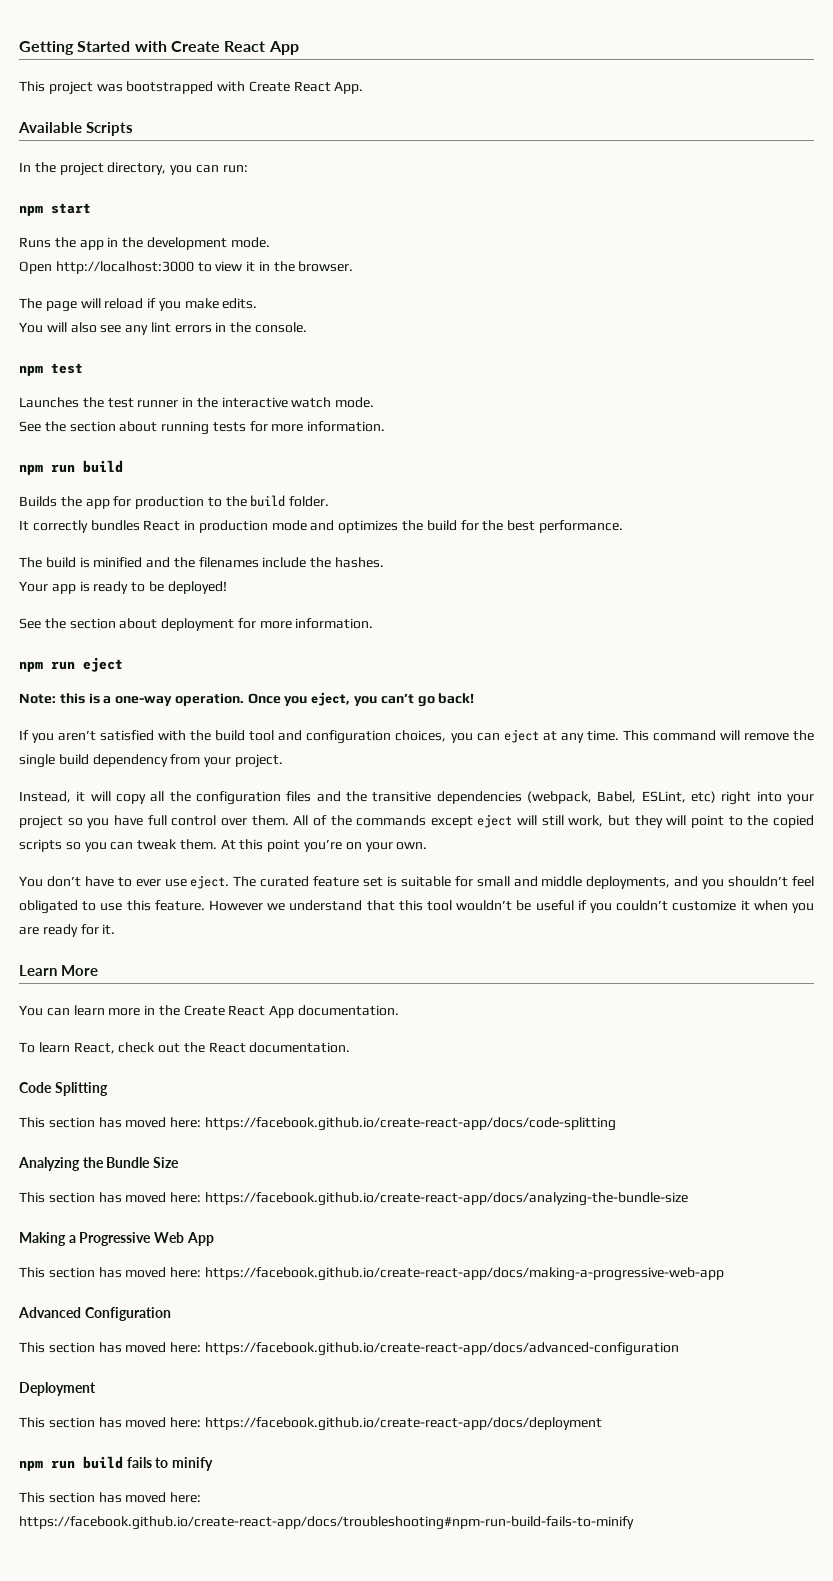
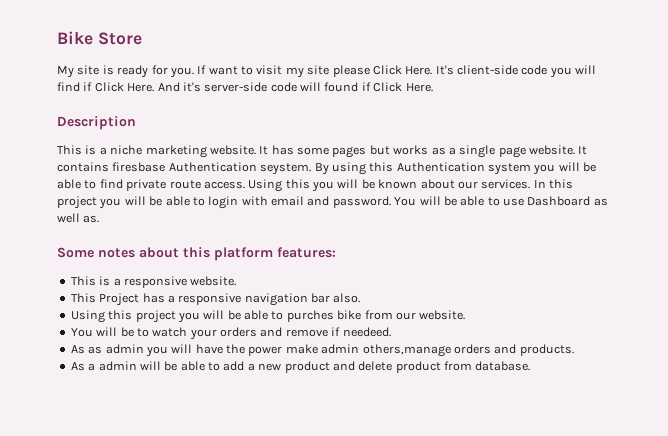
[19,41,299,55] [19,81,364,95] [18,122,133,136] [19,162,248,176] [19,203,91,216] [19,237,270,250] [19,261,354,274] [19,298,258,312] [19,322,308,335] [19,363,83,376] [19,397,375,408] [19,421,386,435] [19,460,123,475] [19,495,330,509] [19,520,623,533] [19,557,385,568] [19,581,227,594] [19,618,374,631] [19,657,123,672] [19,692,475,707] [19,729,814,744] [19,754,283,768] [19,791,815,805] [19,814,815,829] [19,839,428,852] [19,875,815,889] [19,900,815,914] [19,924,116,937] [19,965,98,976] [19,1005,400,1018] [19,1042,351,1054] [19,1082,108,1096] [19,1117,616,1131] [18,1157,179,1171] [19,1192,688,1206] [19,1232,214,1246] [19,1267,724,1281] [18,1307,171,1321] [19,1342,679,1356] [19,1382,96,1396] [19,1417,602,1431] [19,1456,213,1471] [19,1492,202,1503] [19,1516,634,1530] Getting Started with Create React App // This project was bootstrapped with Create React App. // Available Scripts // In the project directory, you can run: // npm start // Runs the app in the development mode. // Open http://localhost:3000 to view it in the browser. // The page will reload if you make edits. // You will also see any lint errors in the console. // npm test // Launches the test runner in the interactive watch mode. // See the section about running tests for more information. // npm run build // Builds the app for production to the build folder. // It correctly bundles React in production mode and optimizes the build for the best performance. // The build is minified and the filenames include the hashes. // Your app is ready to be deployed! // See the section about deployment for more information. // npm run eject // Note: this is a one-way operation. Once you eject, you can’t go back! // If you aren’t satisfied with the build tool and configuration choices, you can eject at any time. This command will remove the single build dependency from your project. // Instead, it will copy all the configuration files and the transitive dependencies (webpack, Babel, ESLint, etc) right into your project so you have full control over them. All of the commands except eject will still work, but they will point to the copied scripts so you can tweak them. At this point you’re on your own. // You don’t have to ever use eject. The curated feature set is suitable for small and middle deployments, and you shouldn’t feel obligated to use this feature. However we understand that this tool wouldn’t be useful if you couldn’t customize it when you are ready for it. // Learn More // You can learn more in the Create React App documentation. // To learn React, check out the React documentation. // Code Splitting // This section has moved here: https://facebook.github.io/create-react-app/docs/code-splitting // Analyzing the Bundle Size // This section has moved here: https://facebook.github.io/create-react-app/docs/analyzing-the-bundle-size // Making a Progressive Web App // This section has moved here: https://facebook.github.io/create-react-app/docs/making-a-progressive-web-app // Advanced Configuration // This section has moved here: https://facebook.github.io/create-react-app/docs/advanced-configuration // Deployment // This section has moved here: https://facebook.github.io/create-react-app/docs/deployment // npm run build fails to minify // This section has moved here: https://facebook.github.io/create-react-app/docs/troubleshooting#npm-run-build-fails-to-minify -> [57,31,142,45] [57,65,597,78] [57,82,433,92] [57,116,136,130] [57,145,588,158] [57,162,597,175] [57,179,573,192] [57,196,608,209] [57,213,100,223] [57,247,336,261] [70,276,237,288] [70,293,361,306] [70,310,466,323] [70,327,391,340] [70,344,574,357] [70,361,531,373] Bike Store // My site is ready for you. If want to visit my site please Click Here. It's client-side code you will find if Click Here. And it's server-side code will found if Click Here. // Description // This is a niche marketing website. It has some pages but works as a single page website. It contains firesbase Authentication seystem. By using this Authentication system you will be able to find private route access. Using this you will be known about our services. In this project you will be able to login with email and password. You will be able to use Dashboard as well as. // Some notes about this platform features: // This is a responsive website. // This Project has a responsive navigation bar also. // Using this project you will be able to purches bike from our website. // You will be to watch your orders and remove if needeed. // As as admin you will have the power make admin others,manage orders and products. // As a admin will be able to add a new product and delete product from database.

